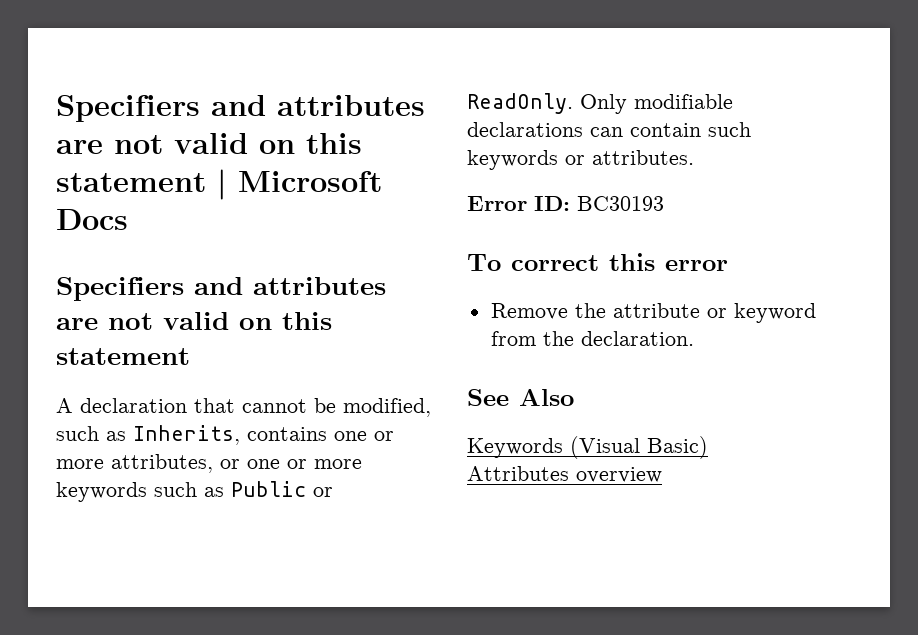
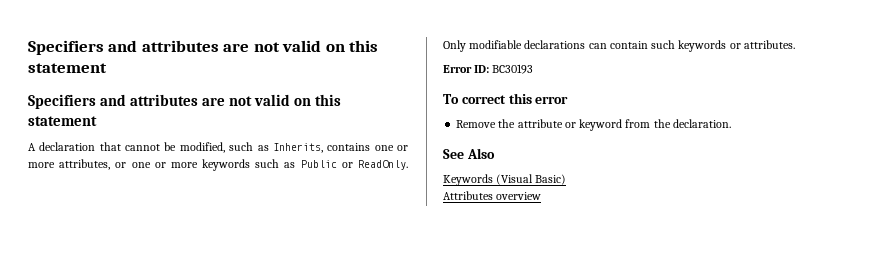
[56,95,425,122] [56,133,362,154] [56,169,382,200] [56,209,128,230] Specifiers and attributes are not valid on this statement | Microsoft Docs -> [28,40,379,55] [28,63,107,73] Specifiers and attributes are not valid on this statement

